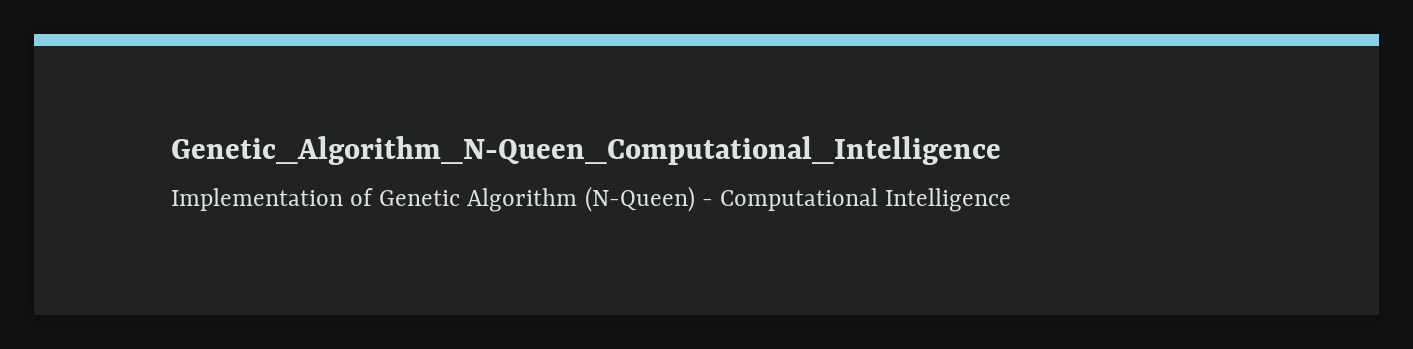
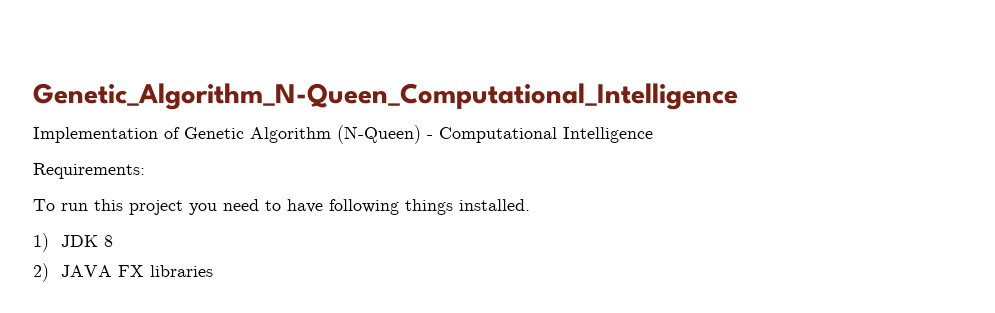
(1012, 200) none -> [33,163,145,179] [33,199,530,215] [33,233,113,252] [33,263,213,282] // Requirements: // To run this project you need to have following things installed. // 1) JDK 8 // 2) JAVA FX libraries

